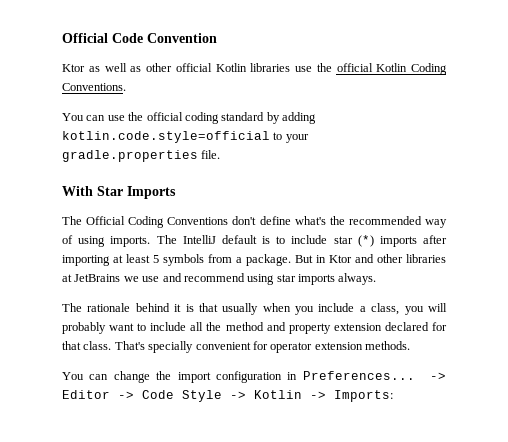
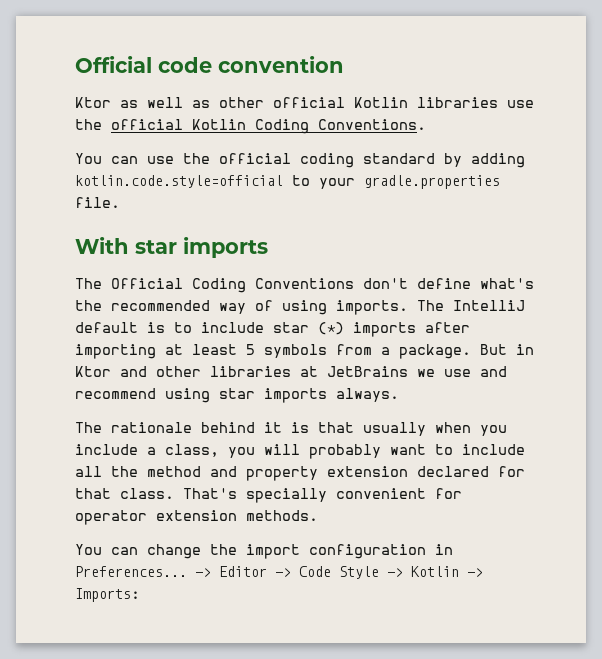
[62,33,217,43] Official Code Convention -> [75,56,344,73] Official code convention
[97,186,176,199] Star Imports -> [135,237,268,258] star imports

